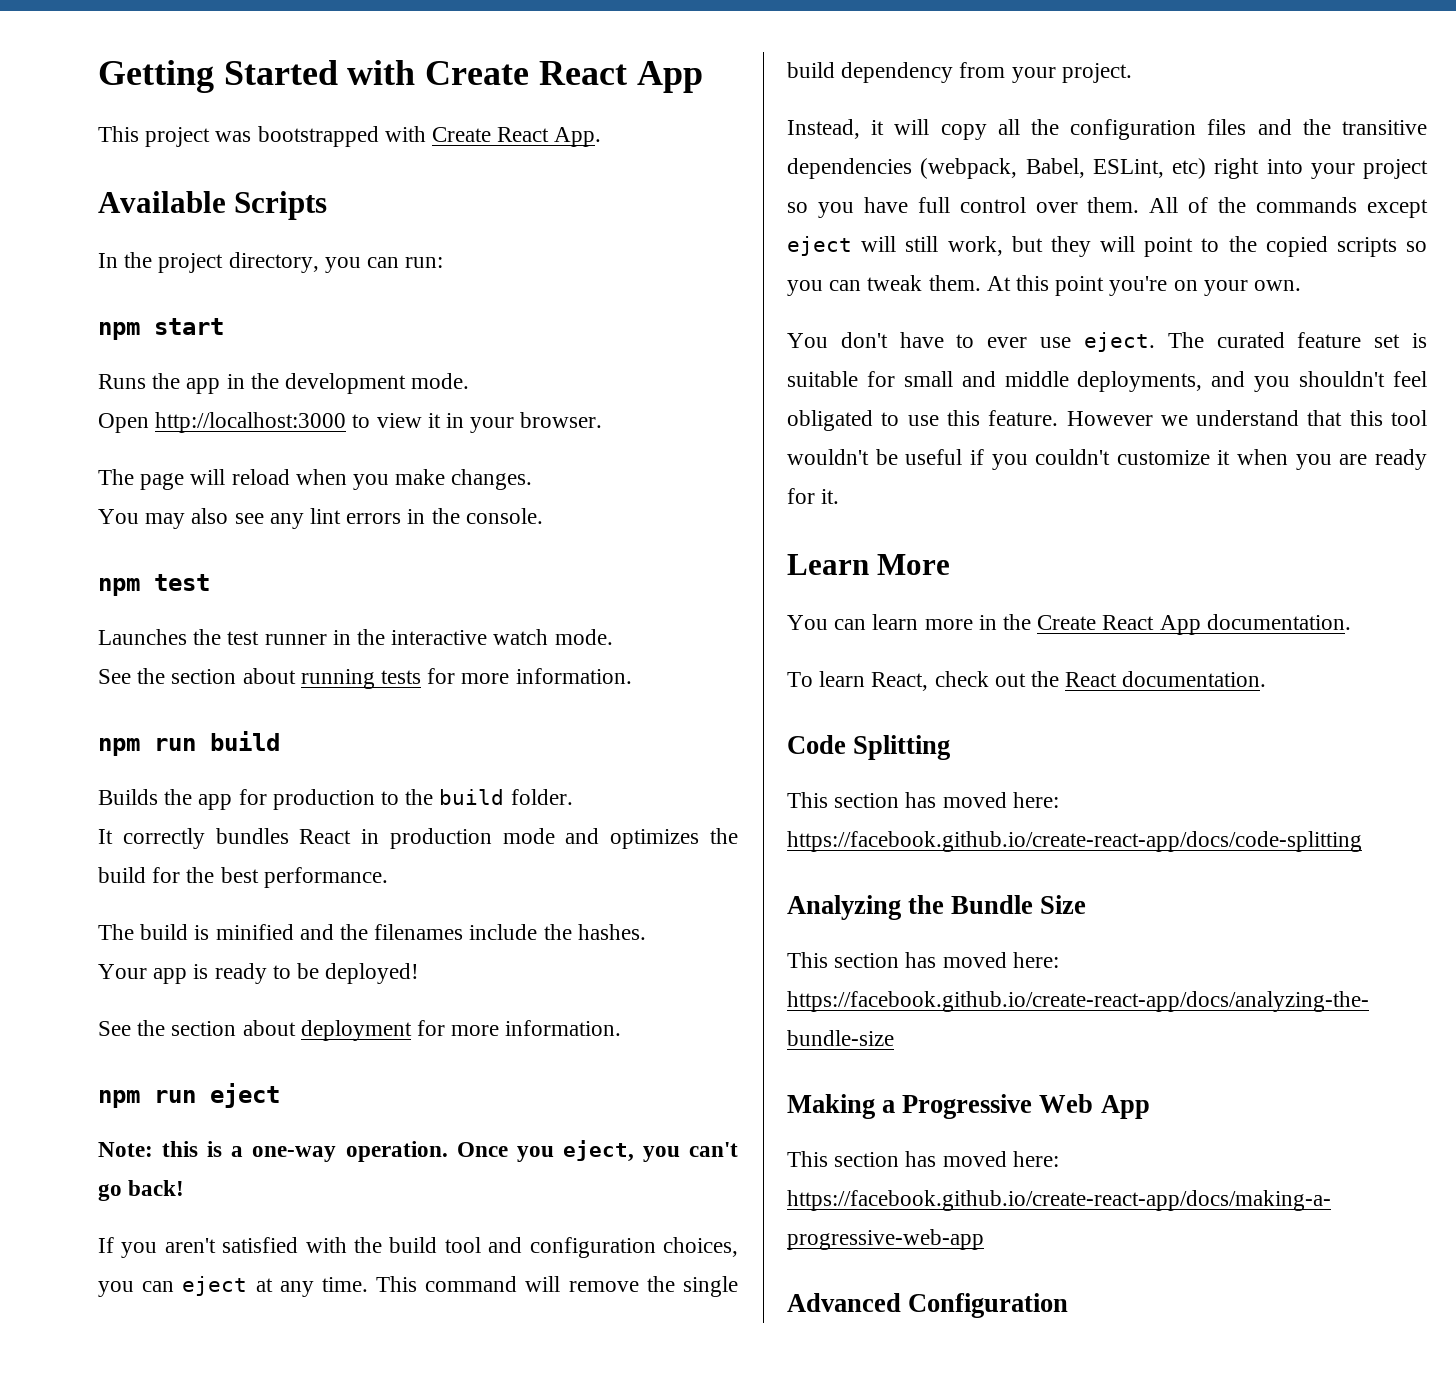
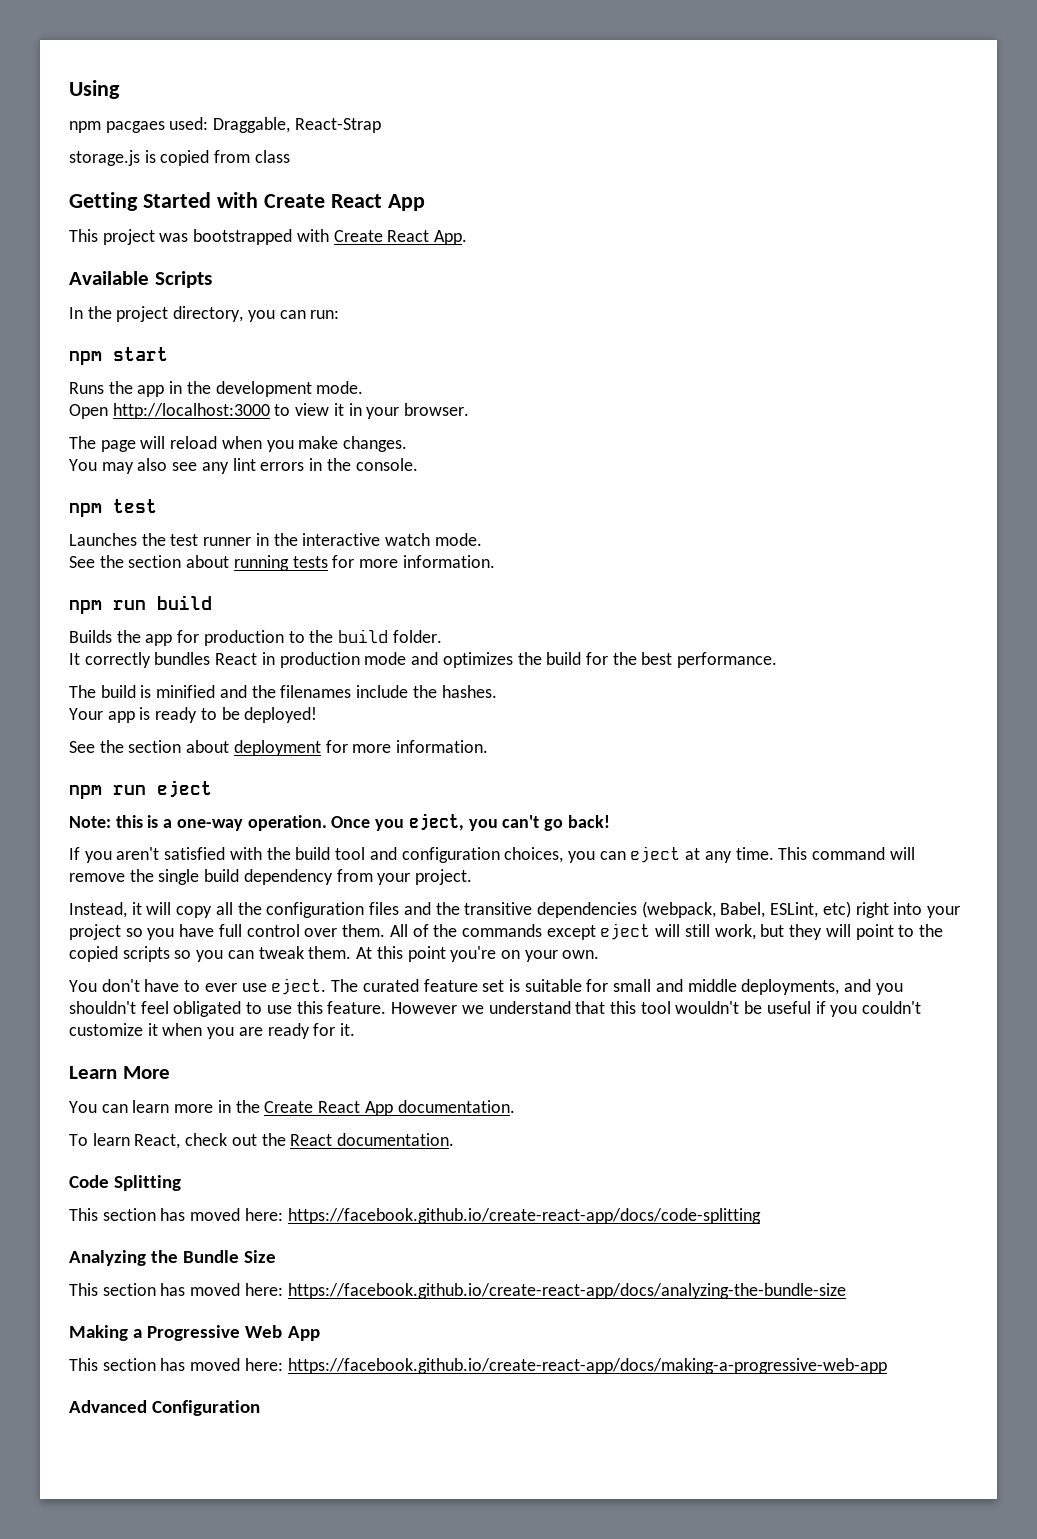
(98, 76) none -> [69,80,120,99] [69,117,381,133] [69,150,290,166] Using // npm pacgaes used: Draggable, React-Strap // storage.js is copied from class //

